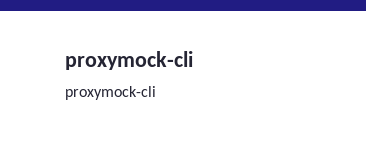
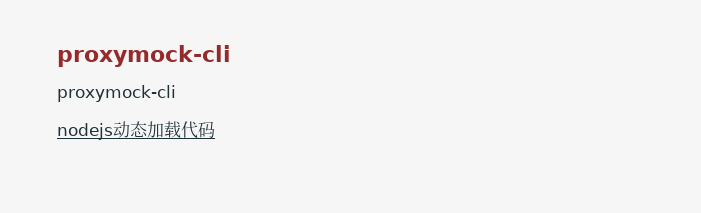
(156, 93) none -> [57,121,215,140] // nodejs动态加载代码

